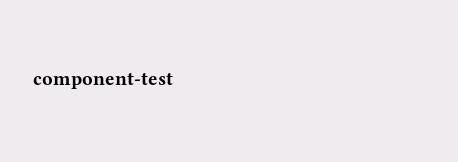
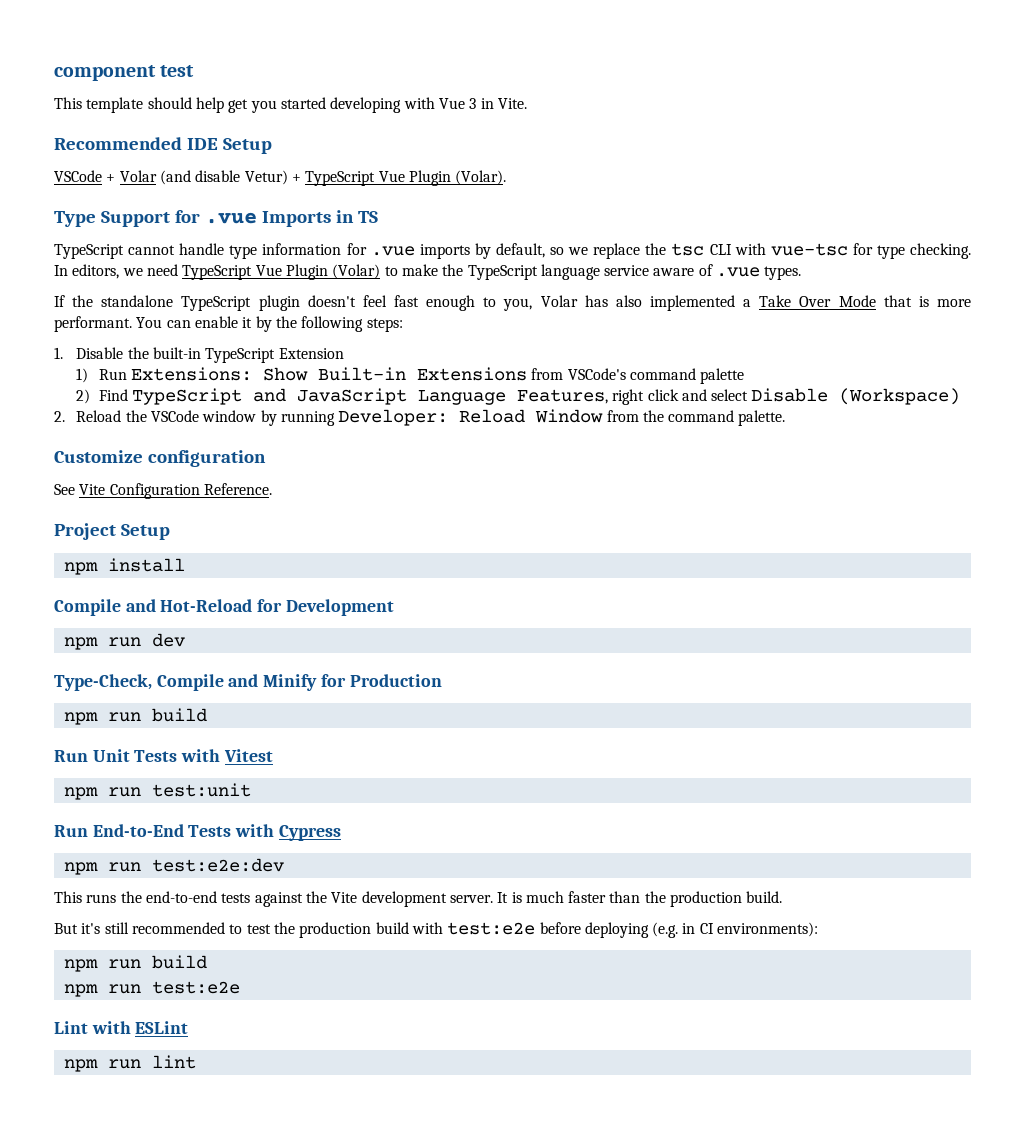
[33,72,173,89] component-test -> [54,65,195,81] [54,97,527,113] [54,137,272,154] [54,170,507,186] [54,210,378,227] [54,243,972,259] [54,264,802,280] [54,295,971,311] [54,316,403,332] [54,347,344,363] [76,367,745,384] [76,388,961,405] [54,409,786,426] [54,450,266,467] [54,483,272,499] [54,523,170,540] [63,558,185,575] [54,599,394,616] [63,633,185,650] [54,674,442,691] [63,708,207,725] [54,749,273,762] [63,783,251,800] [54,824,341,841] [63,858,284,875] [54,891,783,907] [54,922,819,938] [63,955,207,972] [63,981,240,997] [54,1021,189,1034] [63,1055,196,1072] component test // This template should help get you started developing with Vue 3 in Vite. // Recommended IDE Setup // VSCode + Volar (and disable Vetur) + TypeScript Vue Plugin (Volar). // Type Support for .vue Imports in TS // TypeScript cannot handle type information for .vue imports by default, so we replace the tsc CLI with vue-tsc for type checking. In editors, we need TypeScript Vue Plugin (Volar) to make the TypeScript language service aware of .vue types. // If the standalone TypeScript plugin doesn't feel fast enough to you, Volar has also implemented a Take Over Mode that is more performant. You can enable it by the following steps: // 1. Disable the built-in TypeScript Extension // 1) Run Extensions: Show Built-in Extensions from VSCode's command palette // 2) Find TypeScript and JavaScript Language Features, right click and select Disable (Workspace) // 2. Reload the VSCode window by running Developer: Reload Window from the command palette. // Customize configuration // See Vite Configuration Reference. // Project Setup // npm install // Compile and Hot-Reload for Development // npm run dev // Type-Check, Compile and Minify for Production // npm run build // Run Unit Tests with Vitest // npm run test:unit // Run End-to-End Tests with Cypress // npm run test:e2e:dev // This runs the end-to-end tests against the Vite development server. It is much faster than the production build. // But it's still recommended to test the production build with test:e2e before deploying (e.g. in CI environments): // npm run build // npm run test:e2e // Lint with ESLint // npm run lint

